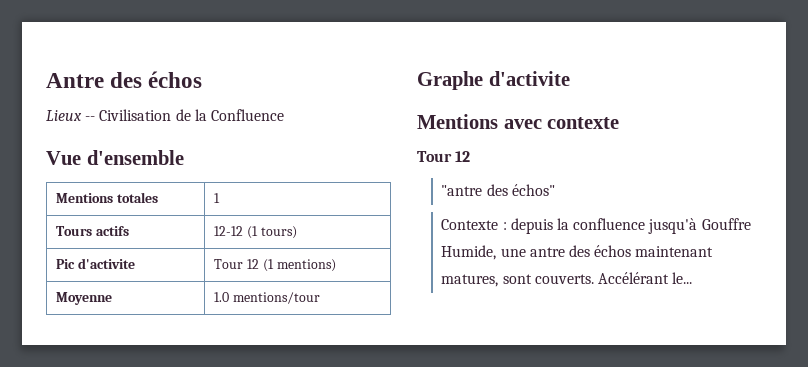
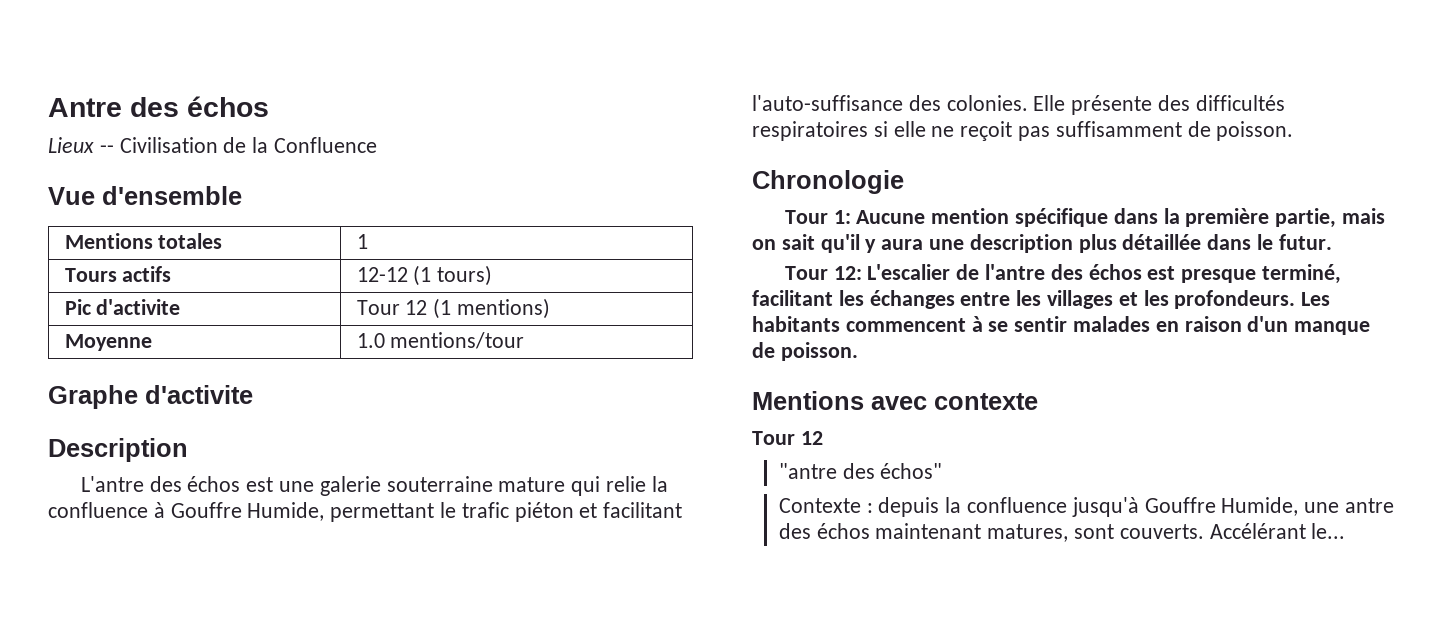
(570, 78) none -> [48,438,188,462] [80,476,668,496] [48,502,683,522] [752,95,1285,115] [752,121,1294,141] [752,170,904,194] [784,208,1385,228] [752,234,1332,253] [784,264,1341,284] [752,290,1331,309] [752,316,1371,335] [752,342,858,361] // Description // L'antre des échos est une galerie souterraine mature qui relie la confluence à Gouffre Humide, permettant le trafic piéton et facilitant l'auto-suffisance des colonies. Elle présente des difficultés respiratoires si elle ne reçoit pas suffisamment de poisson. // Chronologie // Tour 1: Aucune mention spécifique dans la première partie, mais on sait qu'il y aura une description plus détaillée dans le futur. // Tour 12: L'escalier de l'antre des échos est presque terminé, facilitant les échanges entre les villages et les profondeurs. Les habitants commencent à se sentir malades en raison d'un manque de poisson.

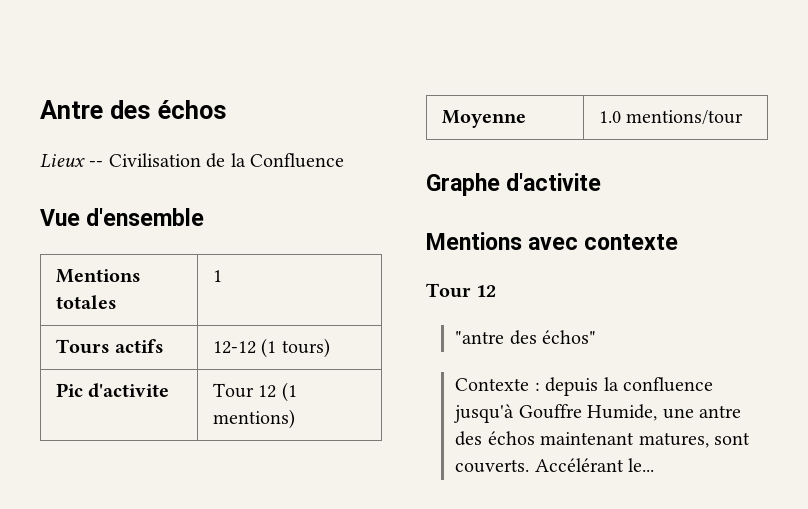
[48,438,188,462] [80,476,668,496] [48,502,683,522] [752,95,1285,115] [752,121,1294,141] [752,170,904,194] [784,208,1385,228] [752,234,1332,253] [784,264,1341,284] [752,290,1331,309] [752,316,1371,335] [752,342,858,361] // Description // L'antre des échos est une galerie souterraine mature qui relie la confluence à Gouffre Humide, permettant le trafic piéton et facilitant l'auto-suffisance des colonies. Elle présente des difficultés respiratoires si elle ne reçoit pas suffisamment de poisson. // Chronologie // Tour 1: Aucune mention spécifique dans la première partie, mais on sait qu'il y aura une description plus détaillée dans le futur. // Tour 12: L'escalier de l'antre des échos est presque terminé, facilitant les échanges entre les villages et les profondeurs. Les habitants commencent à se sentir malades en raison d'un manque de poisson. -> (602, 182) none

